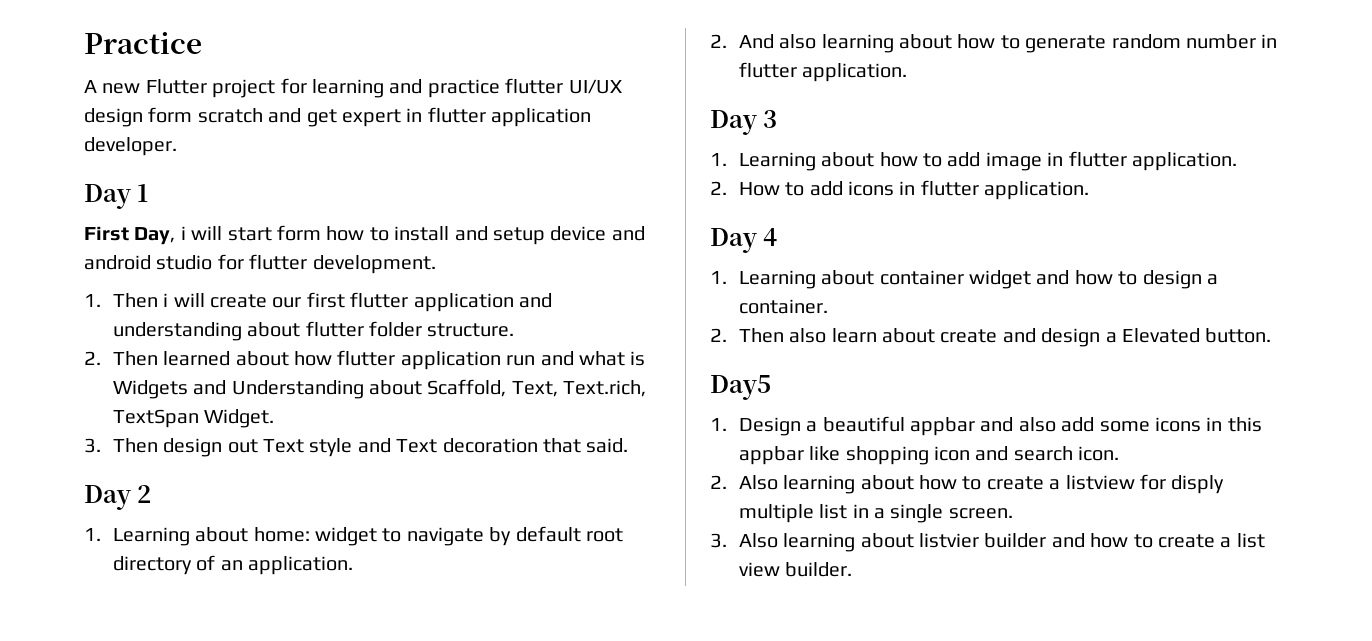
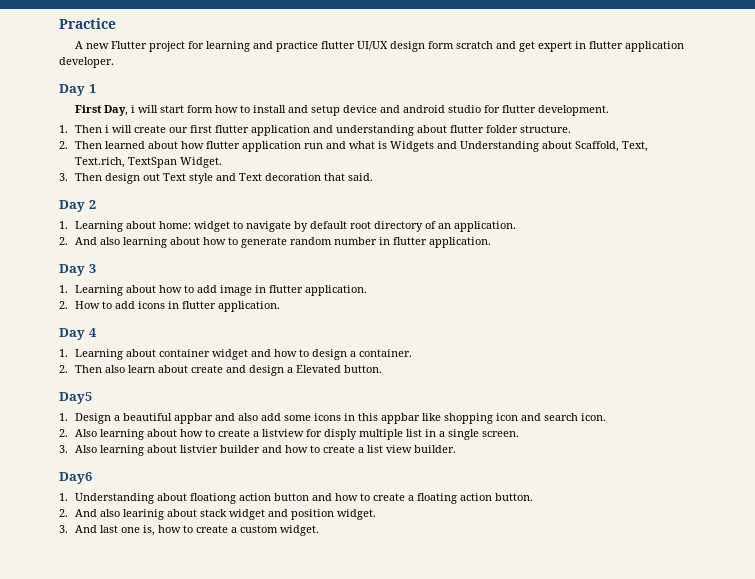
(853, 569) none -> [59,472,92,484] [59,493,534,504] [59,509,377,520] [59,525,320,536] // Day6 // 1. Understanding about floationg action button and how to create a floating action button. // 2. And also learinig about stack widget and position widget. // 3. And last one is, how to create a custom widget.

